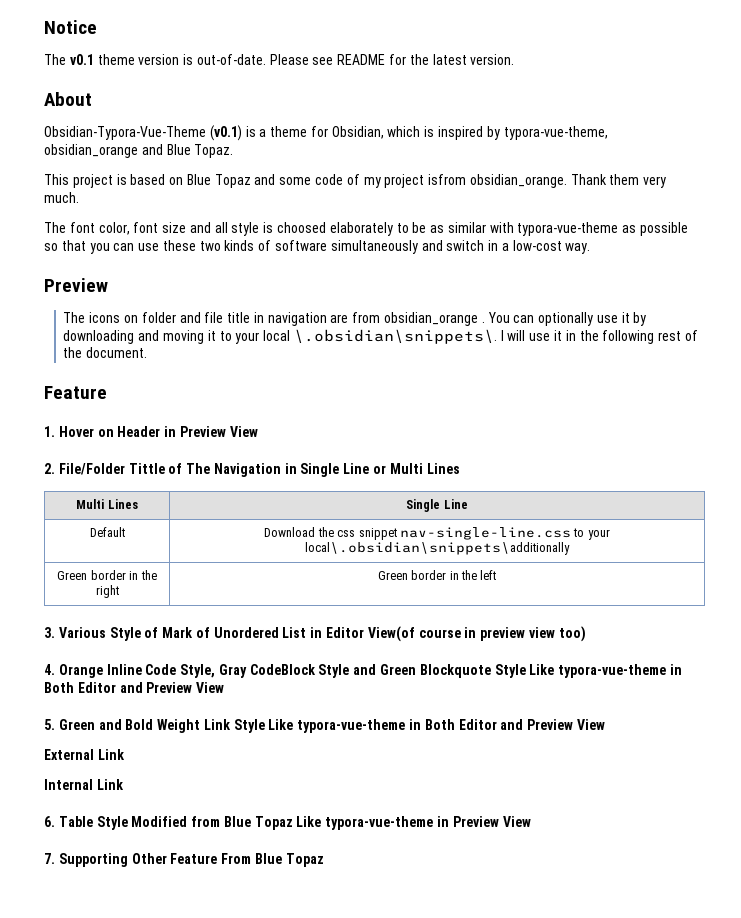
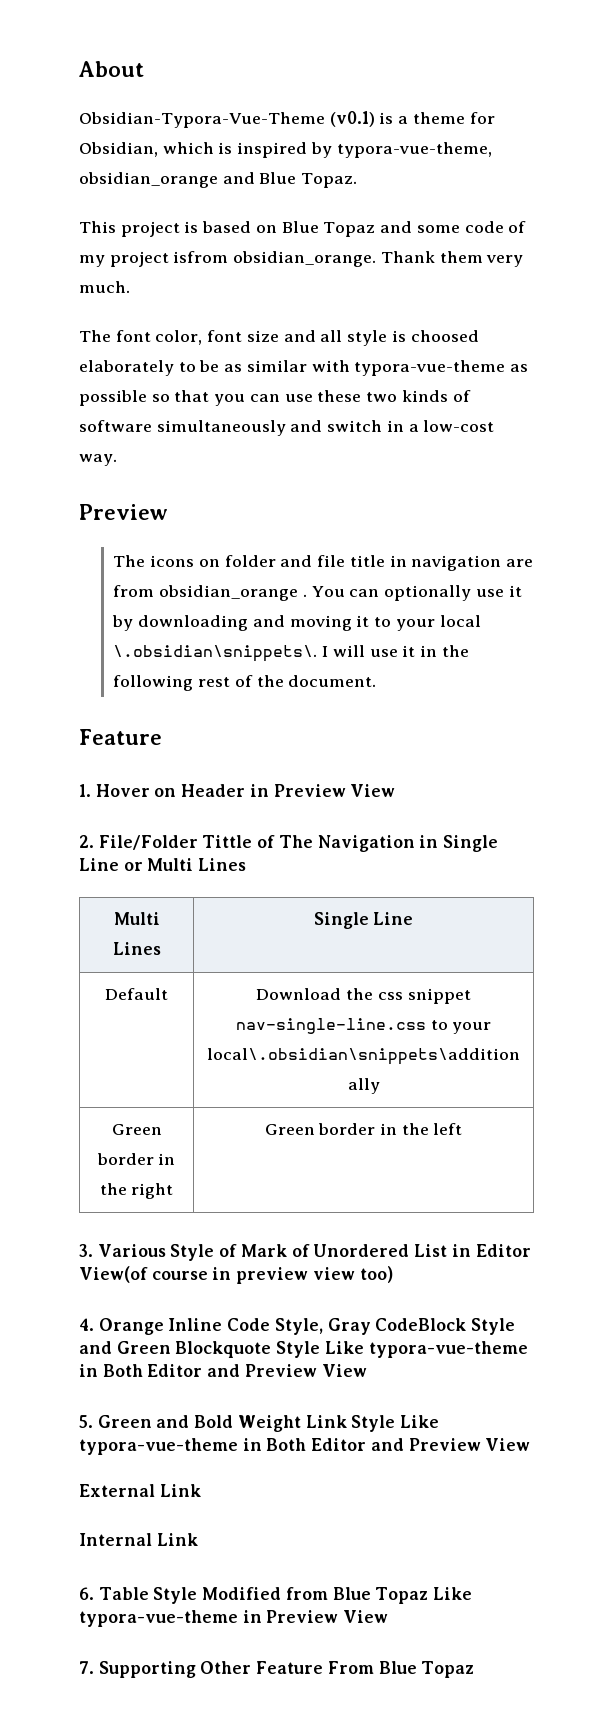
[44,20,97,34] [44,54,515,65] Notice // The v0.1 theme version is out-of-date. Please see README for the latest version. // -> (79, 69) none

